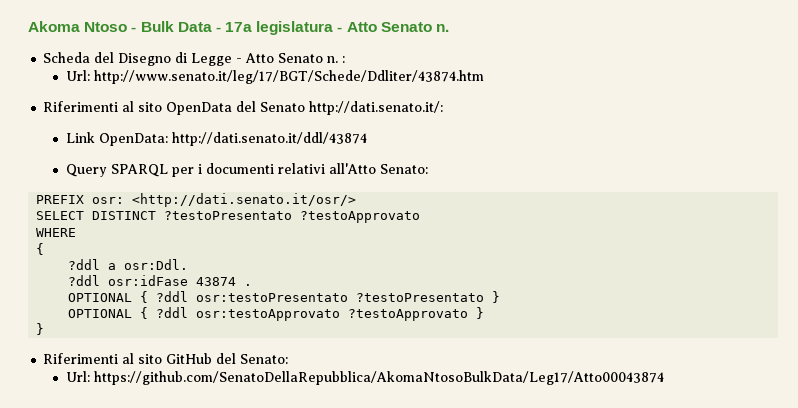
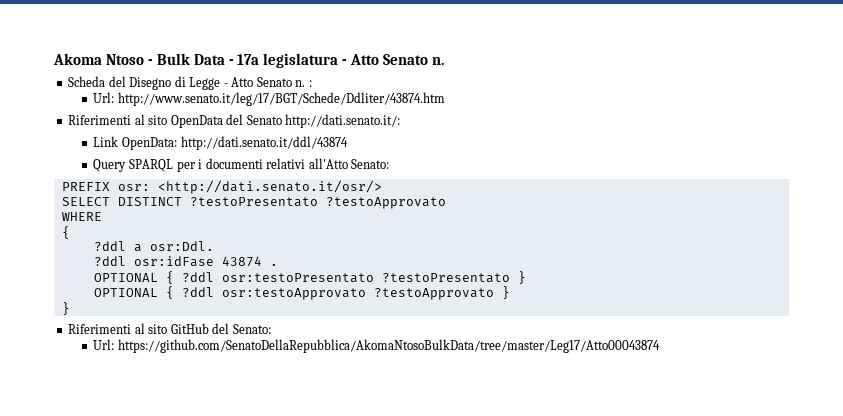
[93,371,664,385] https://github.com/SenatoDellaRepubblica/AkomaNtosoBulkData/Leg17/Atto00043874 -> [117,339,660,353] https://github.com/SenatoDellaRepubblica/AkomaNtosoBulkData/tree/master/Leg17/Atto00043874

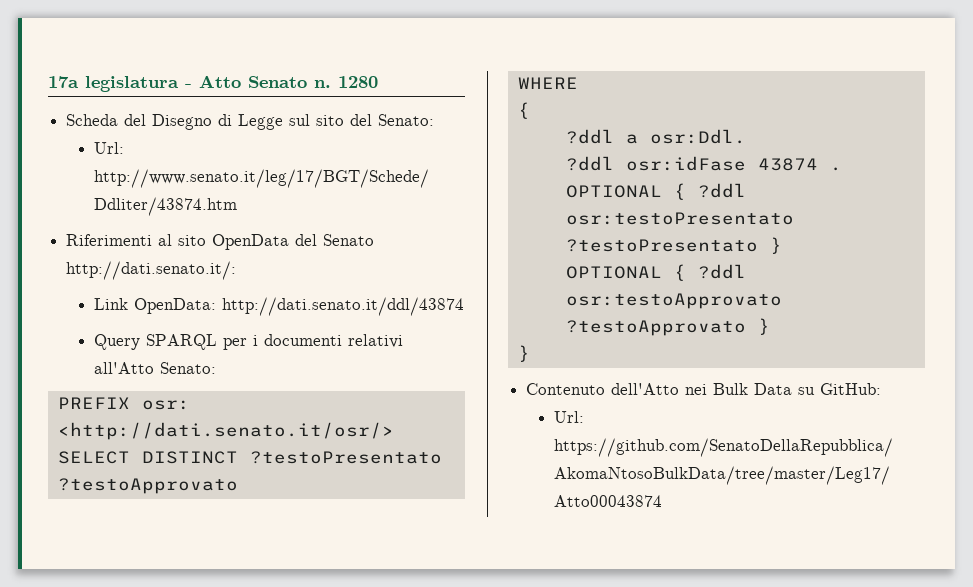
[53,53,234,65] Akoma Ntoso - Bulk Data - -> (48, 82) none
(445, 61) none -> [338,76,378,88] 1280
[223,77,312,87] - Atto Senato n. : -> [289,114,435,126] sul sito del Senato:
[68,323,271,334] Riferimenti al sito GitHub del Senato: -> [526,383,882,395] Contenuto dell'Atto nei Bulk Data su GitHub:

